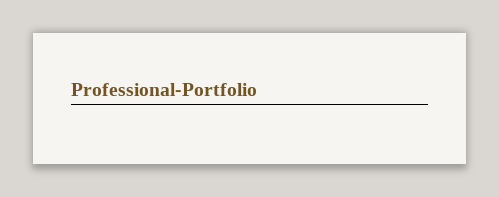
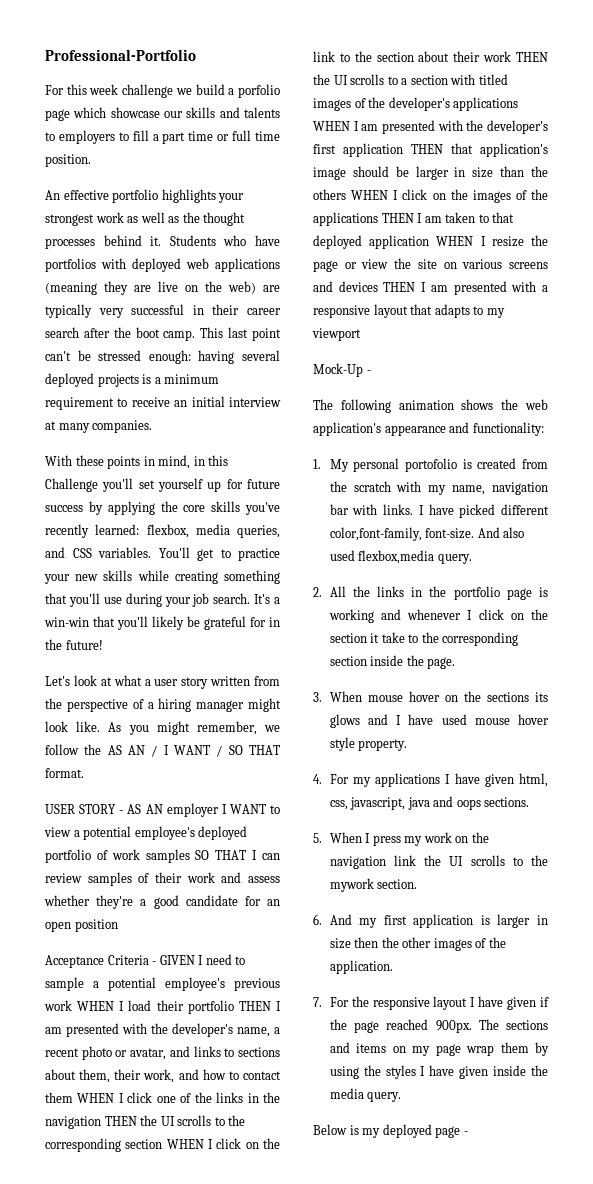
(257, 89) none -> [45,84,280,98] [45,107,280,121] [45,130,280,144] [45,154,91,167] [45,189,245,203] [45,212,246,226] [45,235,280,249] [45,258,280,272] [45,281,280,295] [45,304,281,318] [45,327,281,341] [45,350,280,364] [45,373,220,387] [45,396,281,410] [45,420,153,433] [45,455,229,469] [45,478,280,492] [45,501,280,515] [45,524,280,538] [45,547,280,561] [44,570,280,584] [45,593,280,607] [44,616,280,630] [45,639,103,650] [45,675,280,689] [45,698,281,712] [45,721,280,735] [45,744,280,757] [45,768,84,778] [45,803,280,817] [44,826,248,840] [45,849,280,863] [45,872,280,886] [44,895,280,909] [45,919,118,932] [45,954,246,968] [45,977,280,991] [44,1000,281,1014] [45,1023,280,1037] [45,1046,281,1060] [45,1069,281,1083] [45,1092,281,1103] [45,1115,246,1129] [45,1138,280,1152] [313,51,548,62] [313,74,508,85] [313,97,519,111] [313,120,548,134] [313,143,548,157] [313,166,548,180] [313,189,548,203] [313,212,515,226] [313,235,548,249] [313,258,548,272] [313,281,548,295] [313,304,505,318] [312,328,361,341] [313,363,371,377] [313,399,548,413] [313,422,544,436] [313,458,548,472] [329,481,548,495] [329,504,549,518] [329,527,525,541] [329,550,472,564] [313,586,548,600] [328,609,548,623] [329,632,519,646] [329,655,456,669] [313,691,548,702] [329,714,549,728] [329,737,408,751] [313,773,548,787] [329,796,530,810] [313,832,489,846] [329,855,548,869] [329,878,418,892] [313,914,548,928] [329,937,506,951] [329,960,393,974] [313,996,549,1010] [329,1019,548,1033] [329,1042,549,1056] [329,1065,548,1079] [329,1088,402,1102] [313,1124,468,1138] // For this week challenge we build a porfolio page which showcase our skills and talents to employers to fill a part time or full time position. // An effective portfolio highlights your strongest work as well as the thought processes behind it. Students who have portfolios with deployed web applications (meaning they are live on the web) are typically very successful in their career search after the boot camp. This last point can't be stressed enough: having several deployed projects is a minimum requirement to receive an initial interview at many companies. // With these points in mind, in this Challenge you'll set yourself up for future success by applying the core skills you've recently learned: flexbox, media queries, and CSS variables. You'll get to practice your new skills while creating something that you'll use during your job search. It's a win-win that you'll likely be grateful for in the future! // Let's look at what a user story written from the perspective of a hiring manager might look like. As you might remember, we follow the AS AN / I WANT / SO THAT format. // USER STORY - AS AN employer I WANT to view a potential employee's deployed portfolio of work samples SO THAT I can review samples of their work and assess whether they're a good candidate for an open position // Acceptance Criteria - GIVEN I need to sample a potential employee's previous work WHEN I load their portfolio THEN I am presented with the developer's name, a recent photo or avatar, and links to sections about them, their work, and how to contact them WHEN I click one of the links in the navigation THEN the UI scrolls to the corresponding section WHEN I click on the link to the section about their work THEN the UI scrolls to a section with titled images of the developer's applications WHEN I am presented with the developer's first application THEN that application's image should be larger in size than the others WHEN I click on the images of the applications THEN I am taken to that deployed application WHEN I resize the page or view the site on various screens and devices THEN I am presented with a responsive layout that adapts to my viewport // Mock-Up - // The following animation shows the web application's appearance and functionality: // 1. My personal portofolio is created from the scratch with my name, navigation bar with links. I have picked different color,font-family, font-size. And also used flexbox,media query. // 2. All the links in the portfolio page is working and whenever I click on the section it take to the corresponding section inside the page. // 3. When mouse hover on the sections its glows and I have used mouse hover style property. // 4. For my applications I have given html, css, javascript, java and oops sections. // 5. When I press my work on the navigation link the UI scrolls to the mywork section. // 6. And my first application is larger in size then the other images of the application. // 7. For the responsive layout I have given if the page reached 900px. The sections and items on my page wrap them by using the styles I have given inside the media query. // Below is my deployed page -

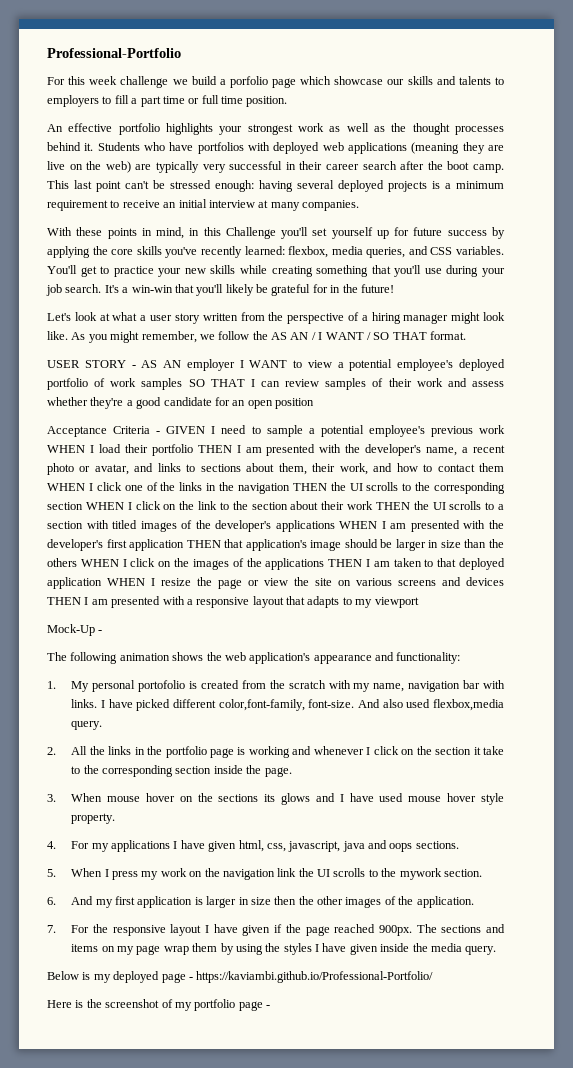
(468, 1133) none -> [196,971,434,983] [47,999,270,1011] https://kaviambi.github.io/Professional-Portfolio/ // Here is the screenshot of my portfolio page -

